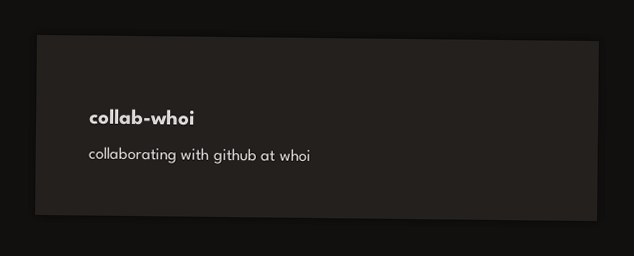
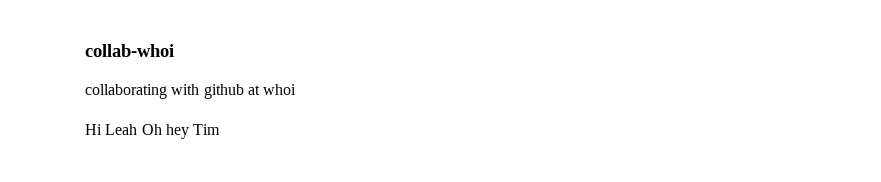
(311, 155) none -> [85,124,221,139] // Hi Leah Oh hey Tim

